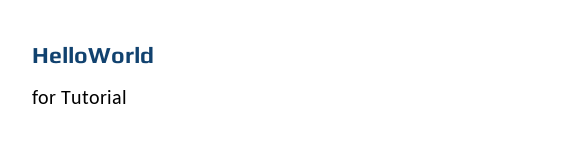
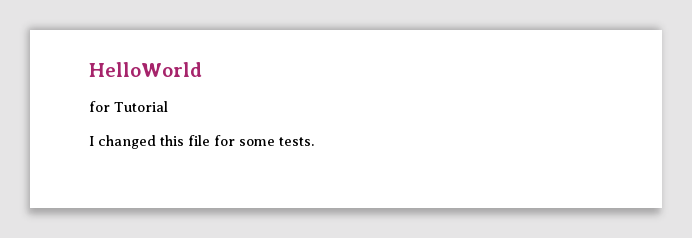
(128, 97) none -> [89,135,314,149] // I changed this file for some tests.

